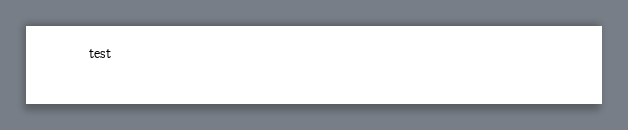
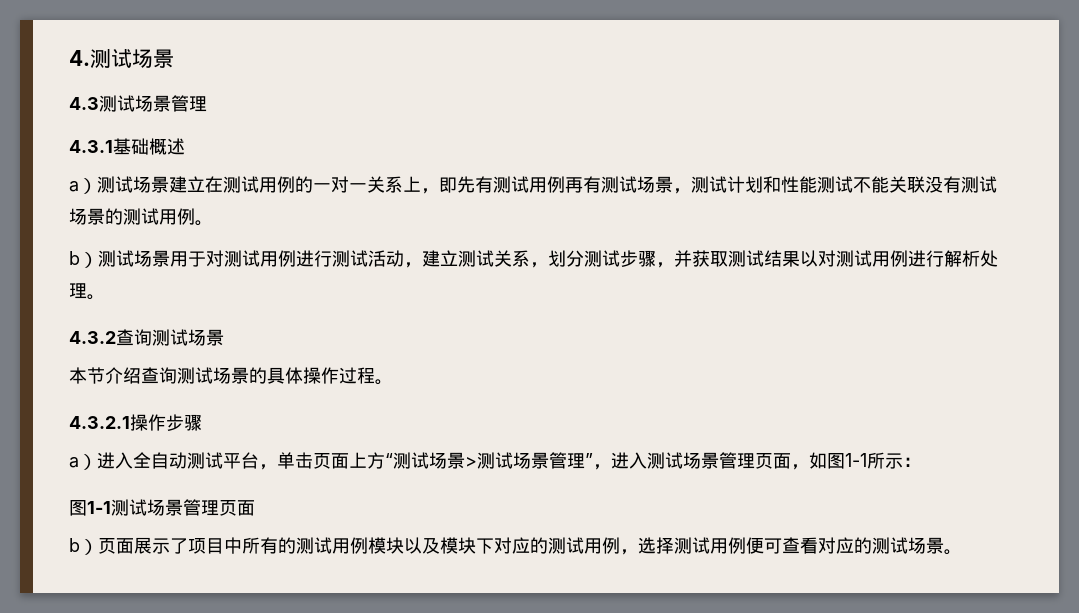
[89,49,111,58] test -> [69,49,174,68] [69,95,207,112] [69,138,185,155] [69,176,997,194] [69,208,213,226] [69,250,998,268] [69,283,105,300] [69,329,224,346] [69,367,393,385] [69,414,202,431] [69,452,921,470] [69,499,255,516] [69,537,962,555] 4.测试场景 // 4.3测试场景管理 // 4.3.1基础概述 // a）测试场景建立在测试用例的一对一关系上，即先有测试用例再有测试场景，测试计划和性能测试不能关联没有测试场景的测试用例。 // b）测试场景用于对测试用例进行测试活动，建立测试关系，划分测试步骤，并获取测试结果以对测试用例进行解析处理。 // 4.3.2查询测试场景 // 本节介绍查询测试场景的具体操作过程。 // 4.3.2.1操作步骤 // a）进入全自动测试平台，单击页面上方“测试场景>测试场景管理”，进入测试场景管理页面，如图1-1所示： // 图1-1测试场景管理页面 // b）页面展示了项目中所有的测试用例模块以及模块下对应的测试用例，选择测试用例便可查看对应的测试场景。

